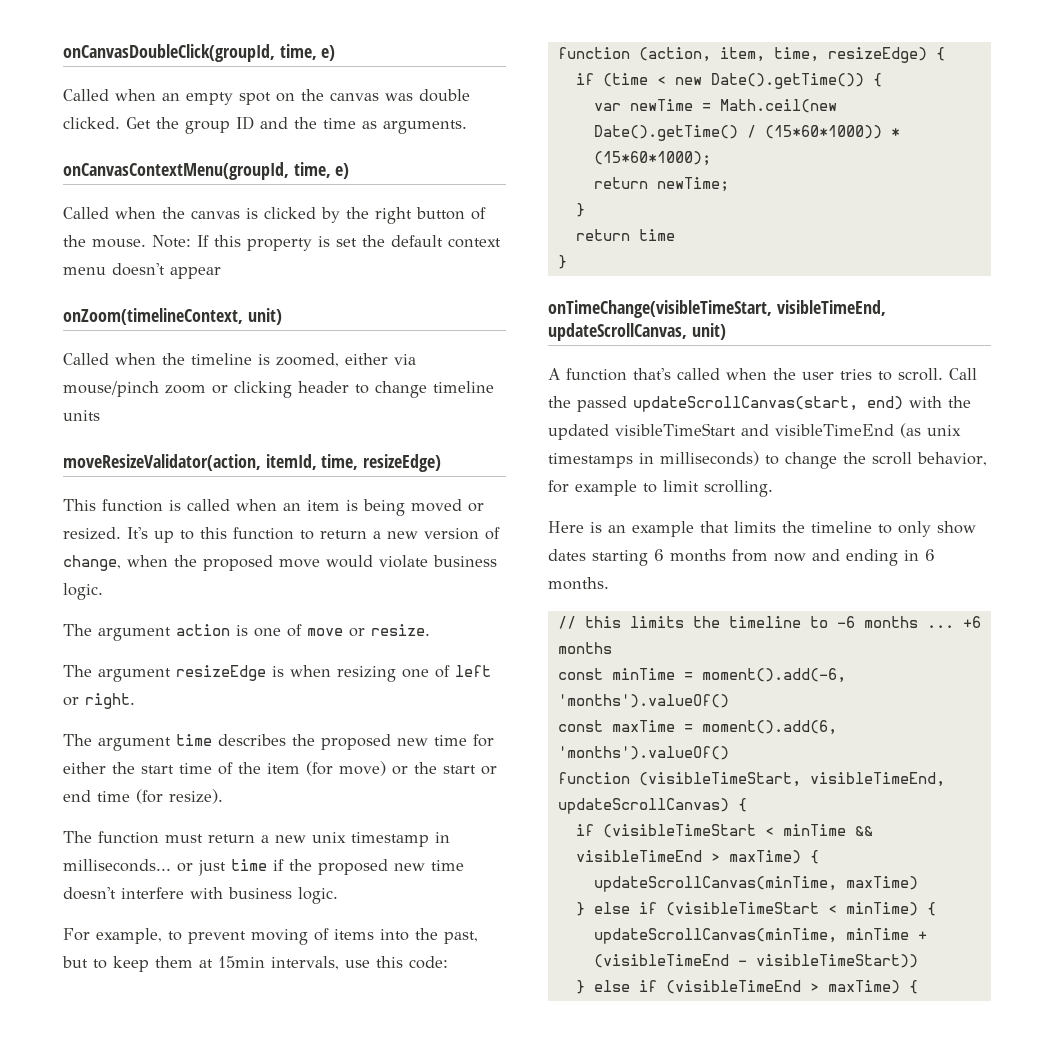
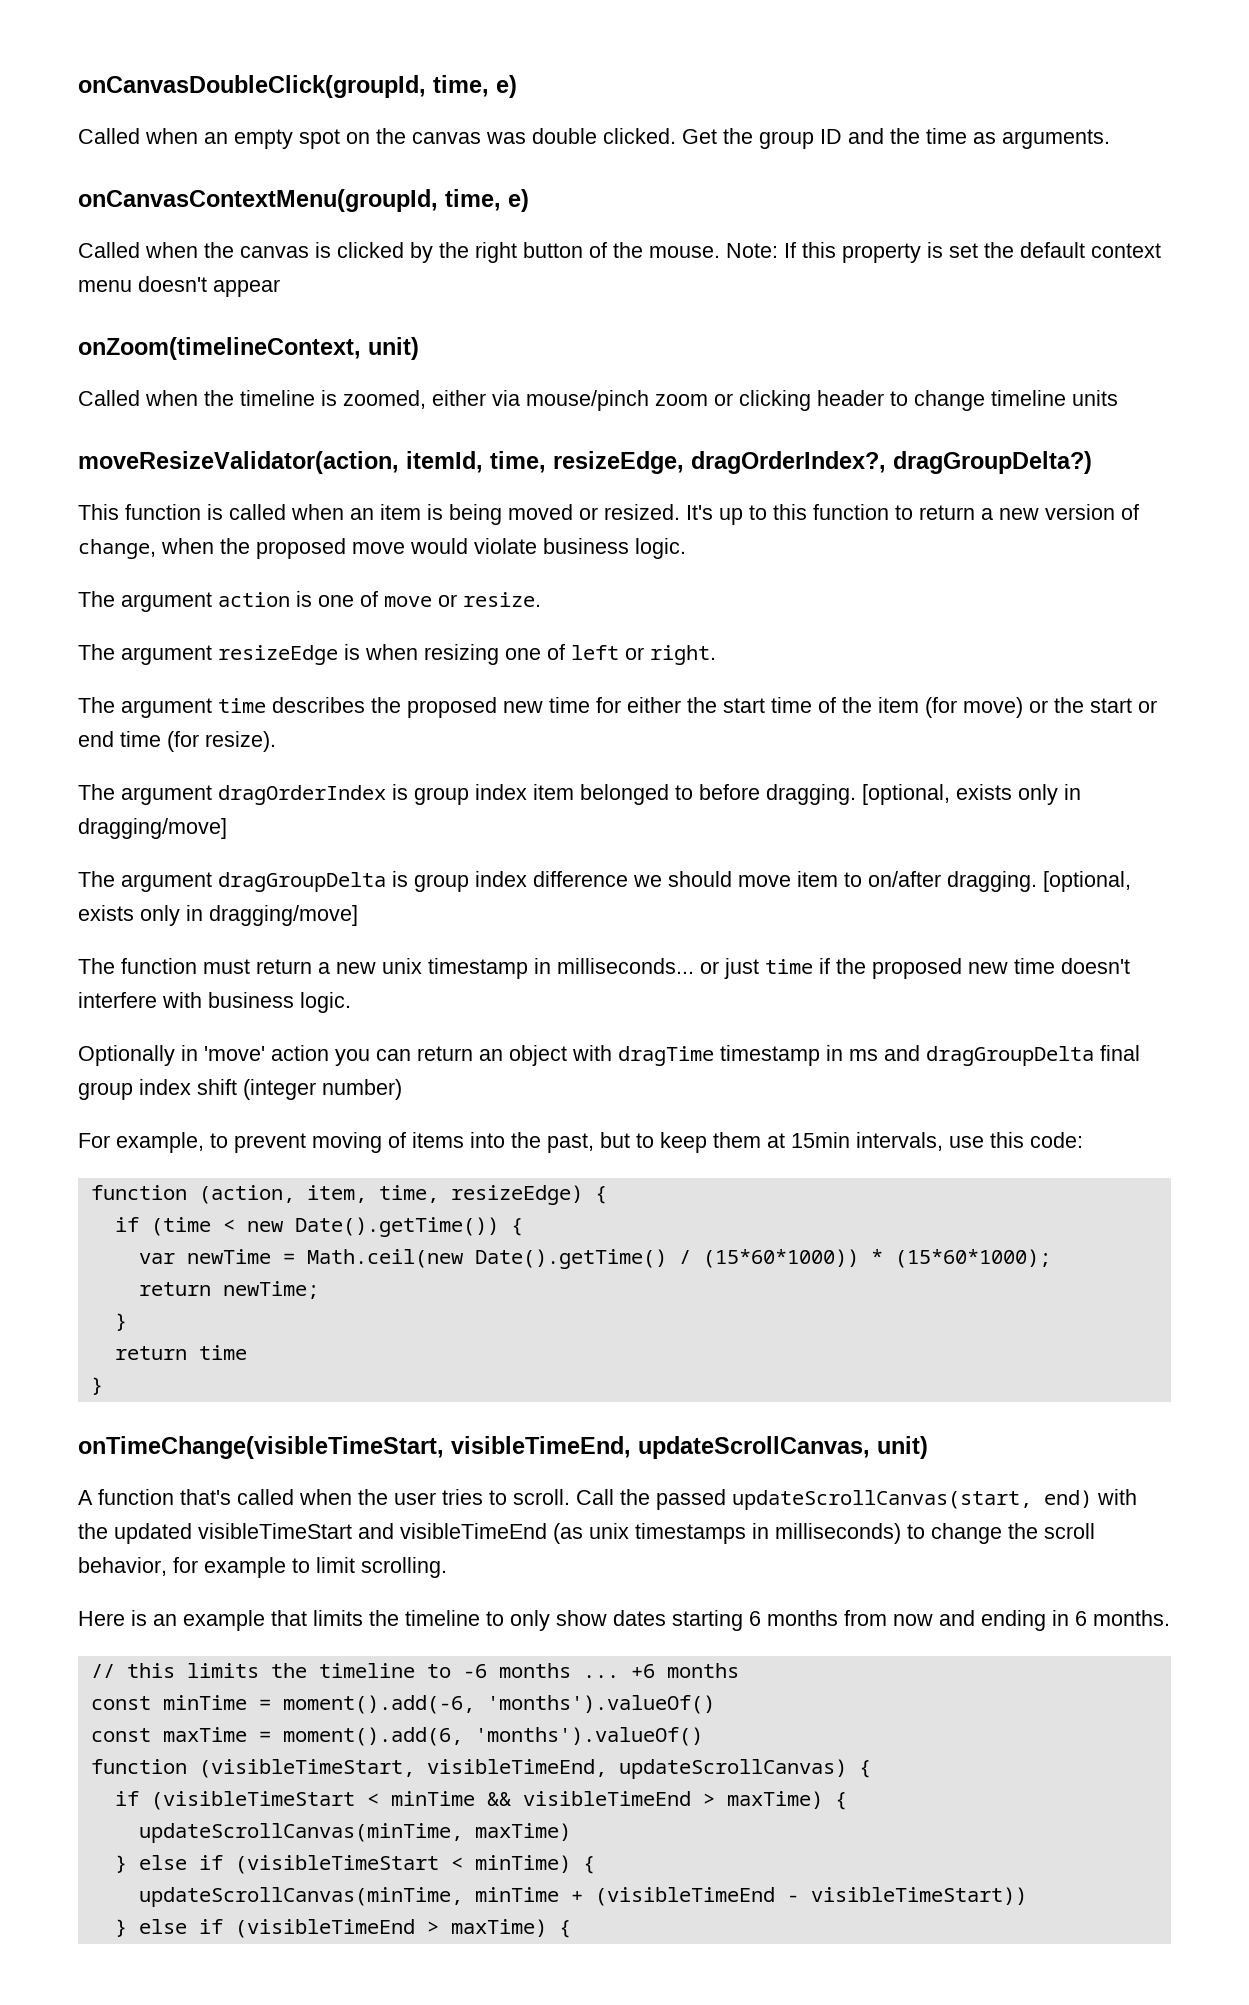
[363,454,442,472] resizeEdge) -> [553,451,1092,474] resizeEdge, dragOrderIndex?, dragGroupDelta?)
(223, 796) none -> [78,784,1081,805] [78,818,227,839] [78,871,1131,892] [78,905,358,926] // The argument dragOrderIndex is group index item belonged to before dragging. [optional, exists only in dragging/move] // The argument dragGroupDelta is group index difference we should move item to on/after dragging. [optional, exists only in dragging/move]
(338, 895) none -> [78,1045,1140,1066] [78,1079,402,1100] // Optionally in 'move' action you can return an object with dragTime timestamp in ms and dragGroupDelta final group index shift (integer number)

